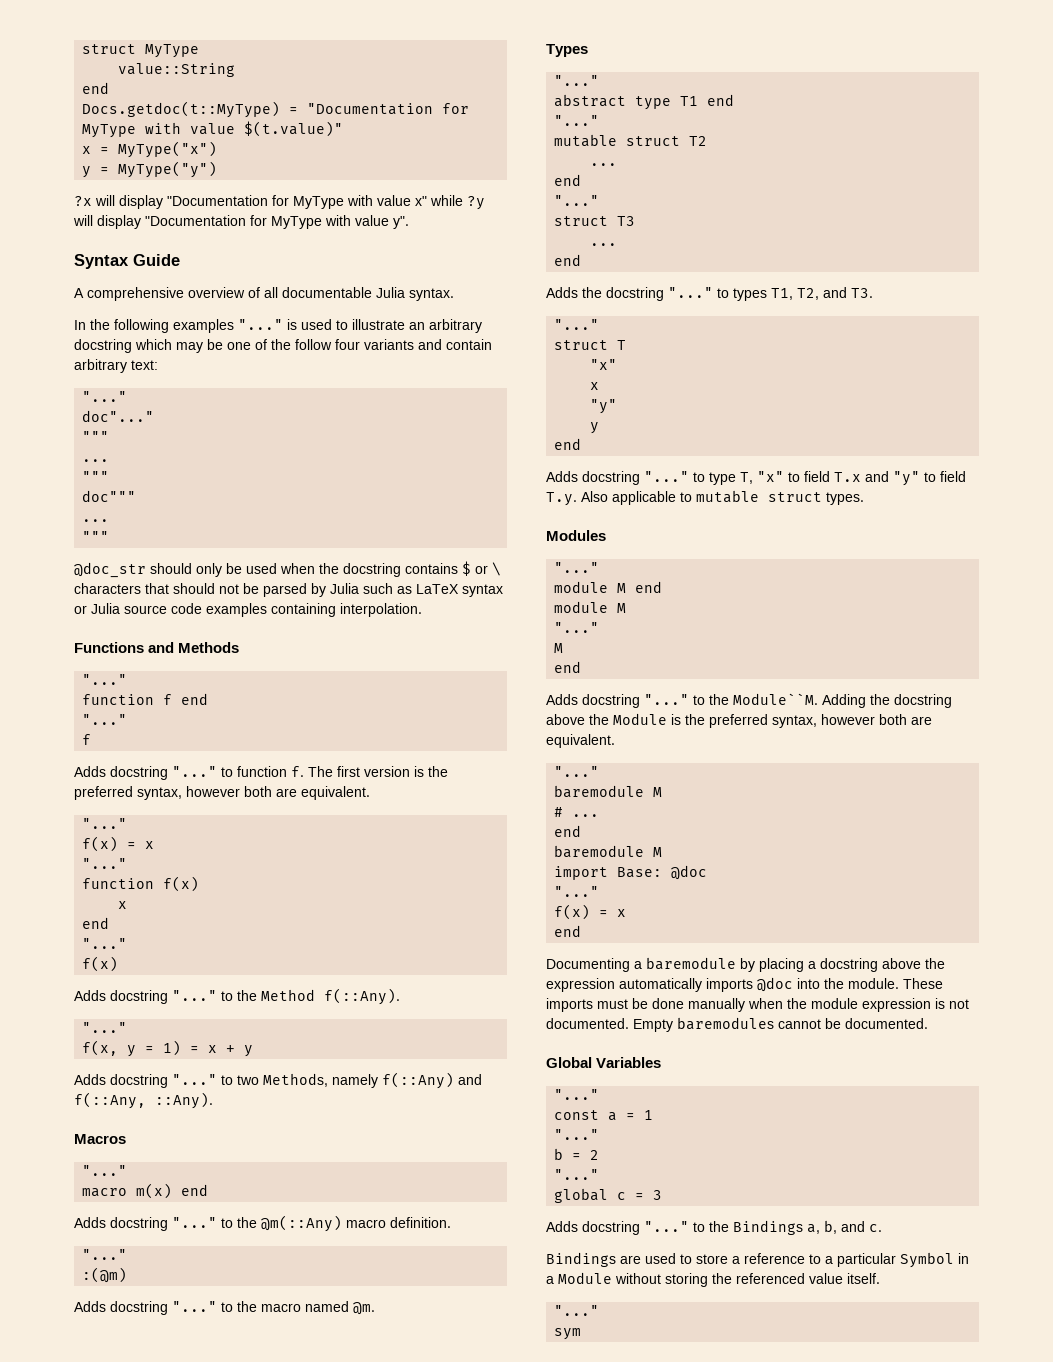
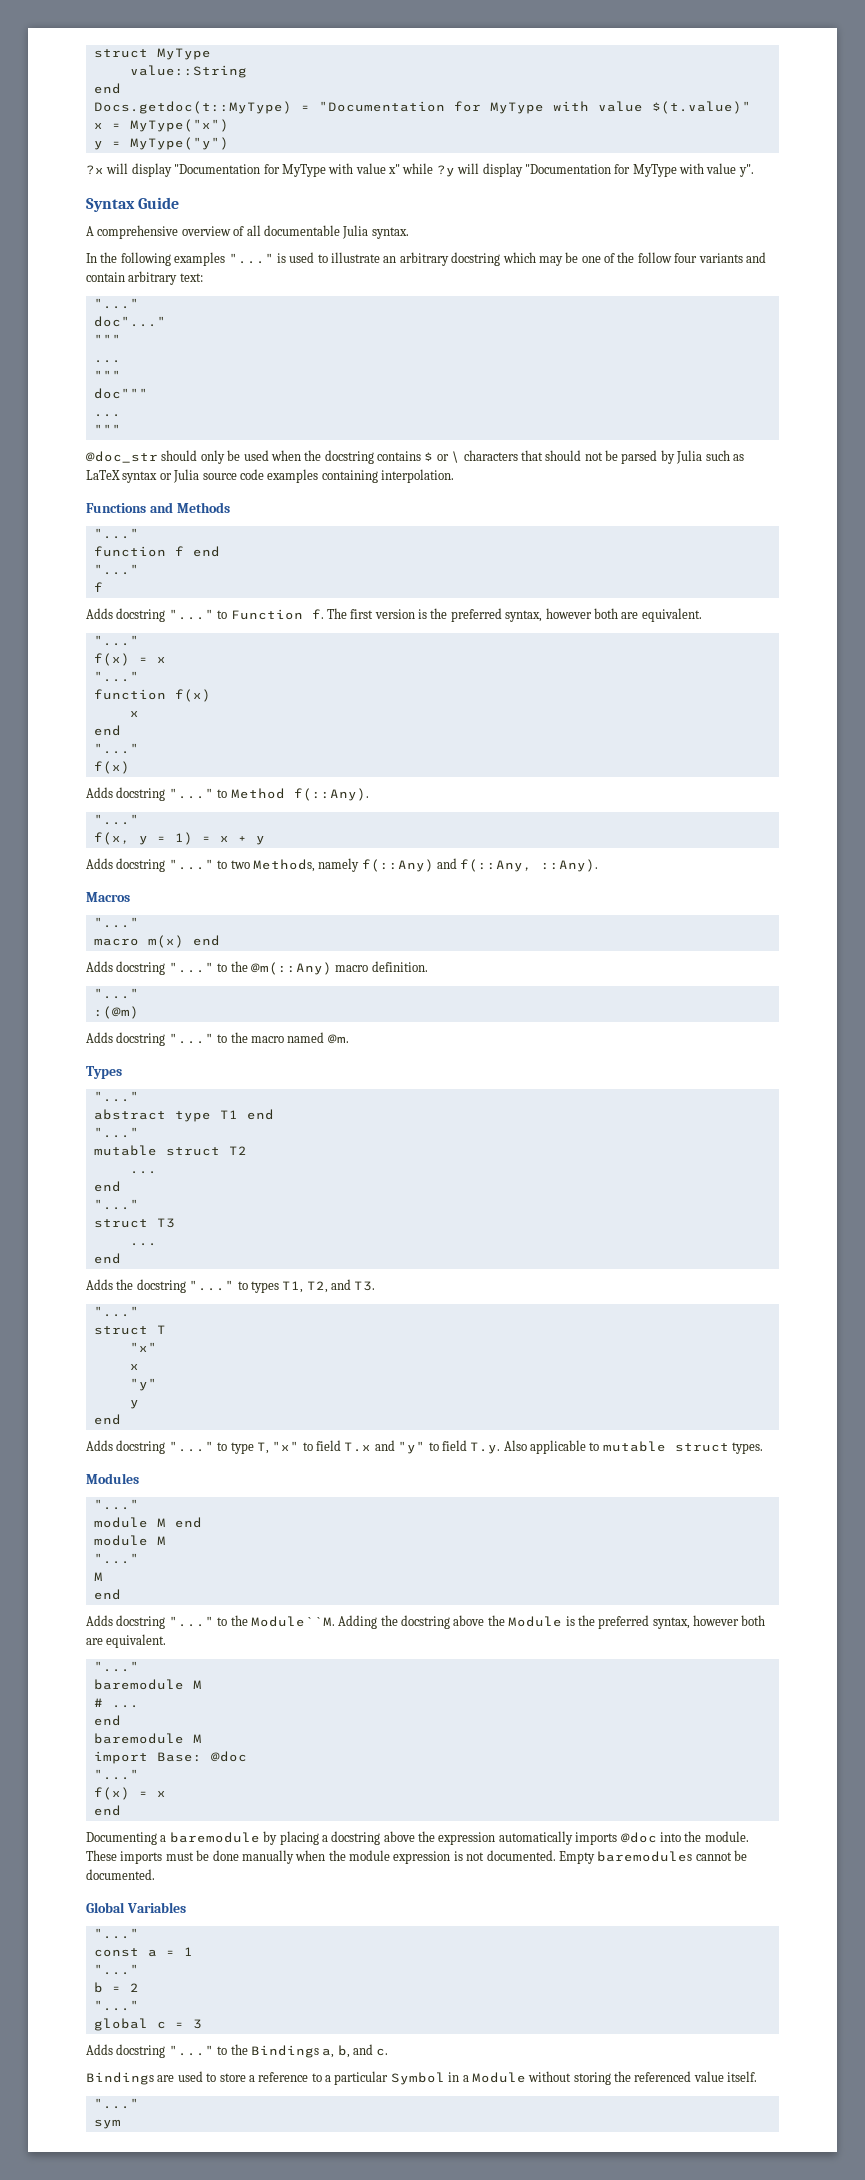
[237,766,287,777] function -> [230,609,303,620] Function
[237,990,257,1001] the -> (228, 793) none

